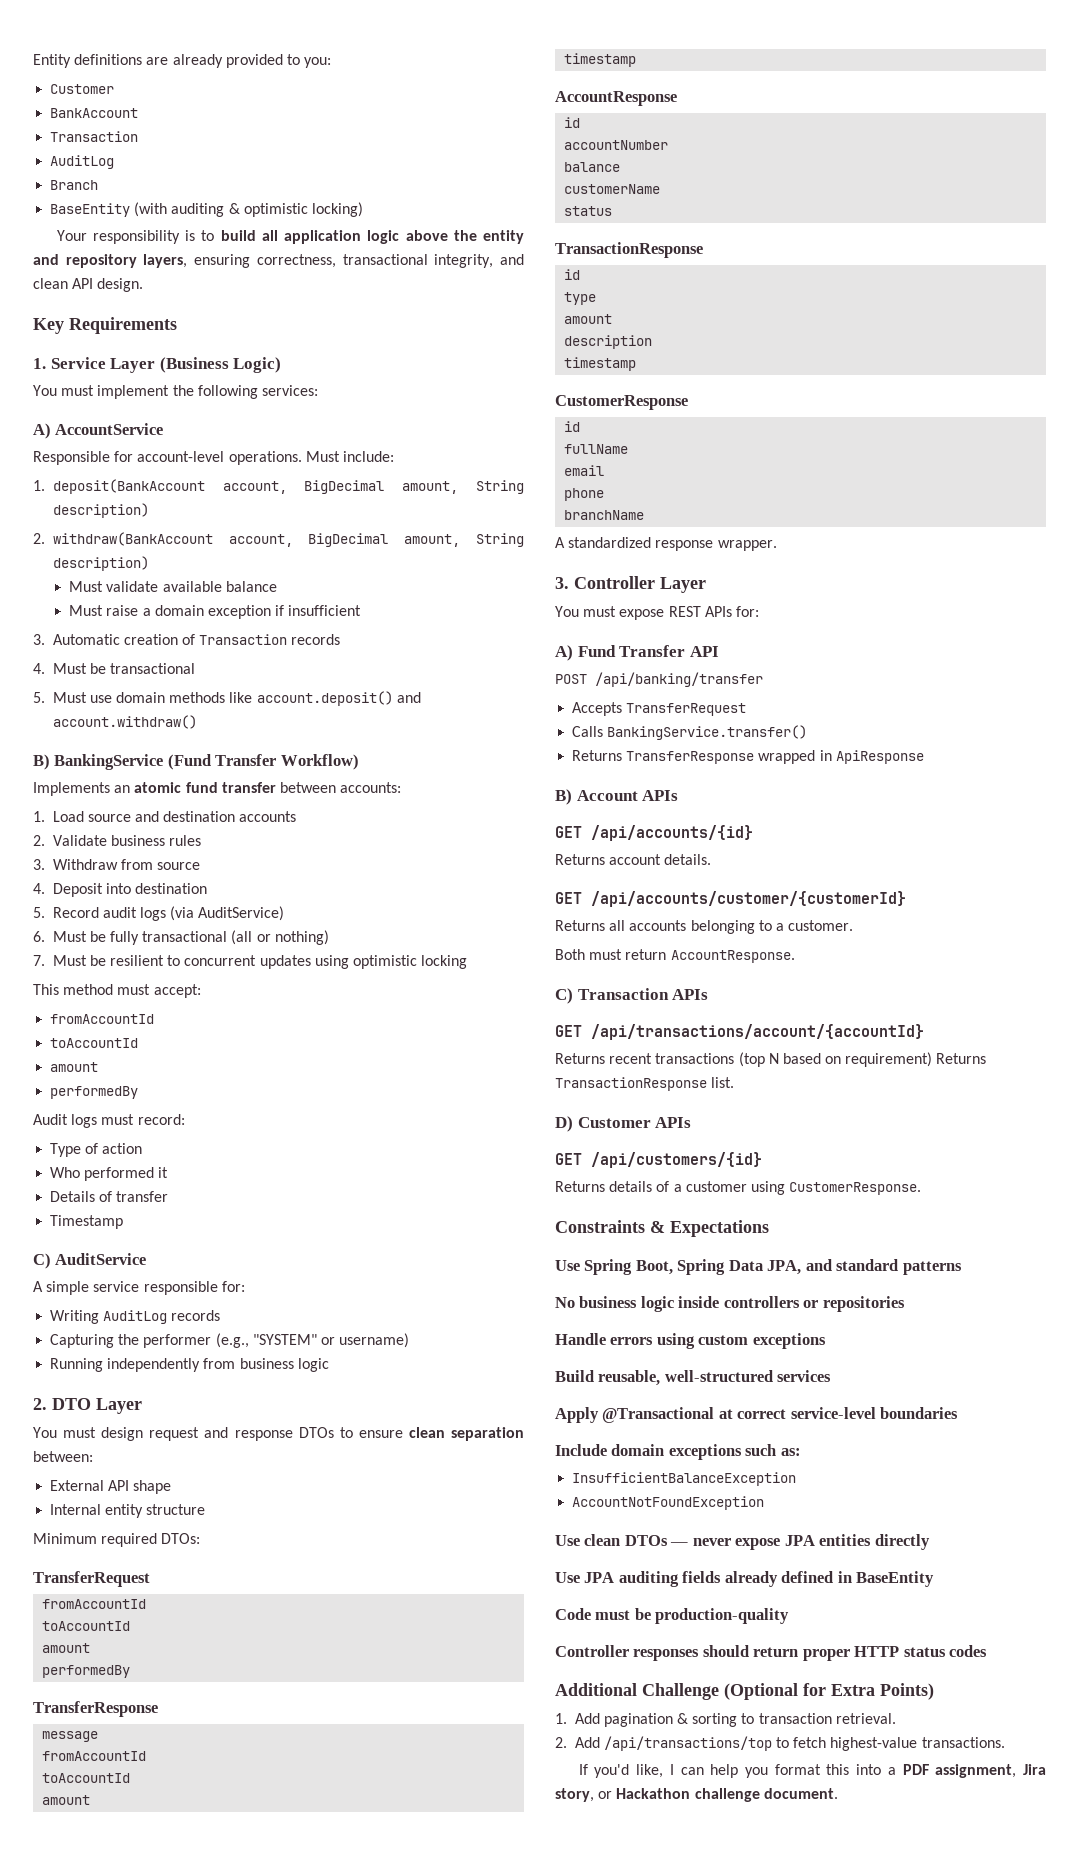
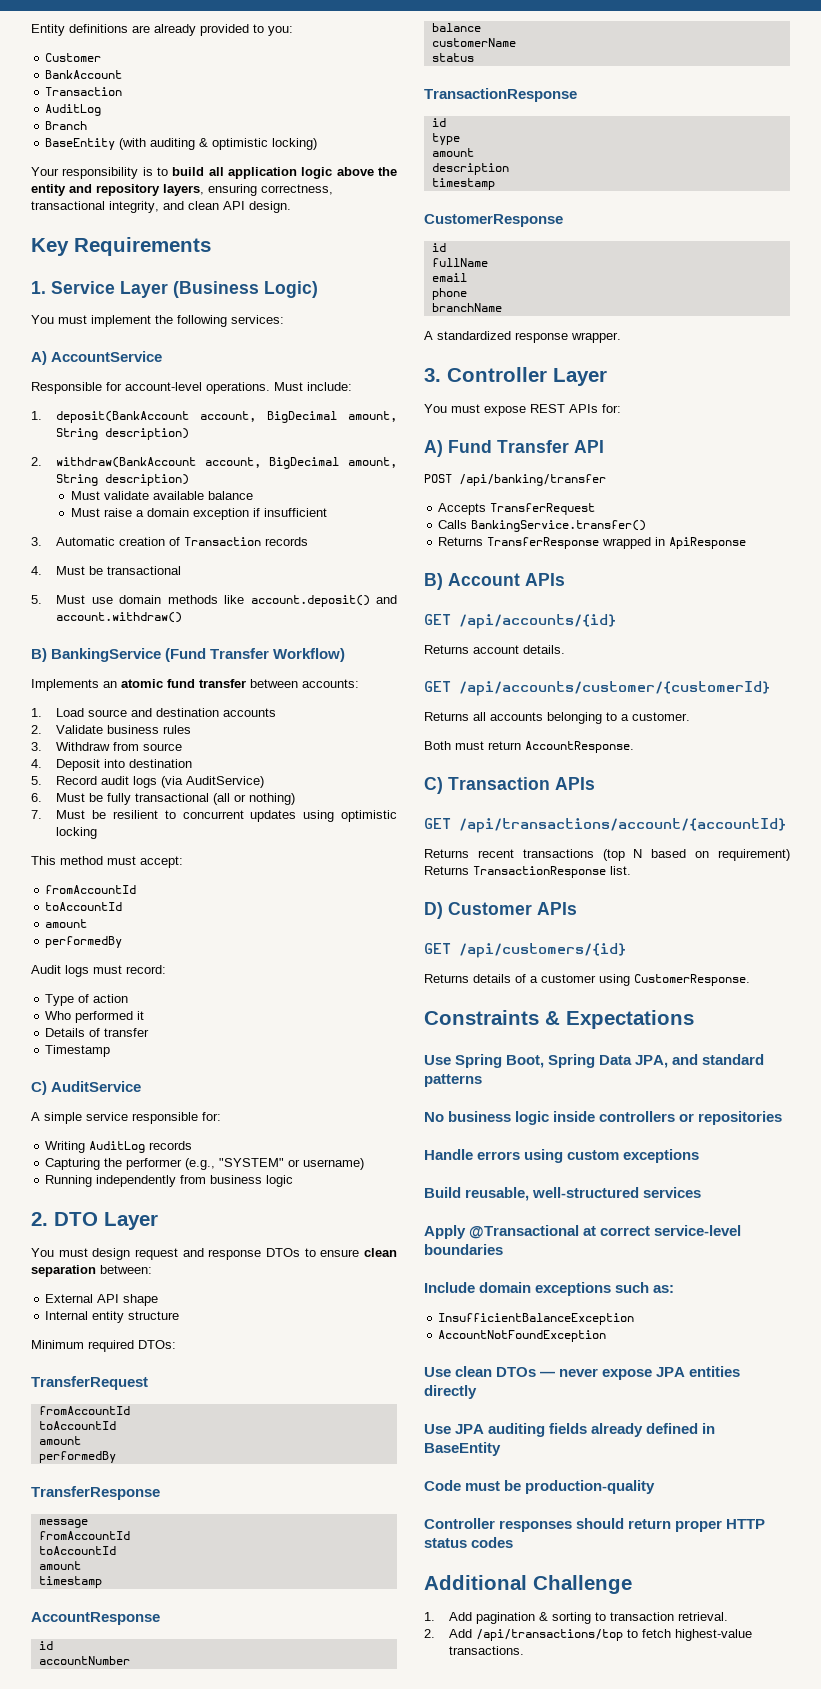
[724,1683,934,1700] (Optional for Extra Points) -> (632, 1584) none
[578,1764,1046,1778] [555,1788,838,1802] // If you'd like, I can help you format this into a PDF assignment, Jira story, or Hackathon challenge document. -> (525, 1650) none

